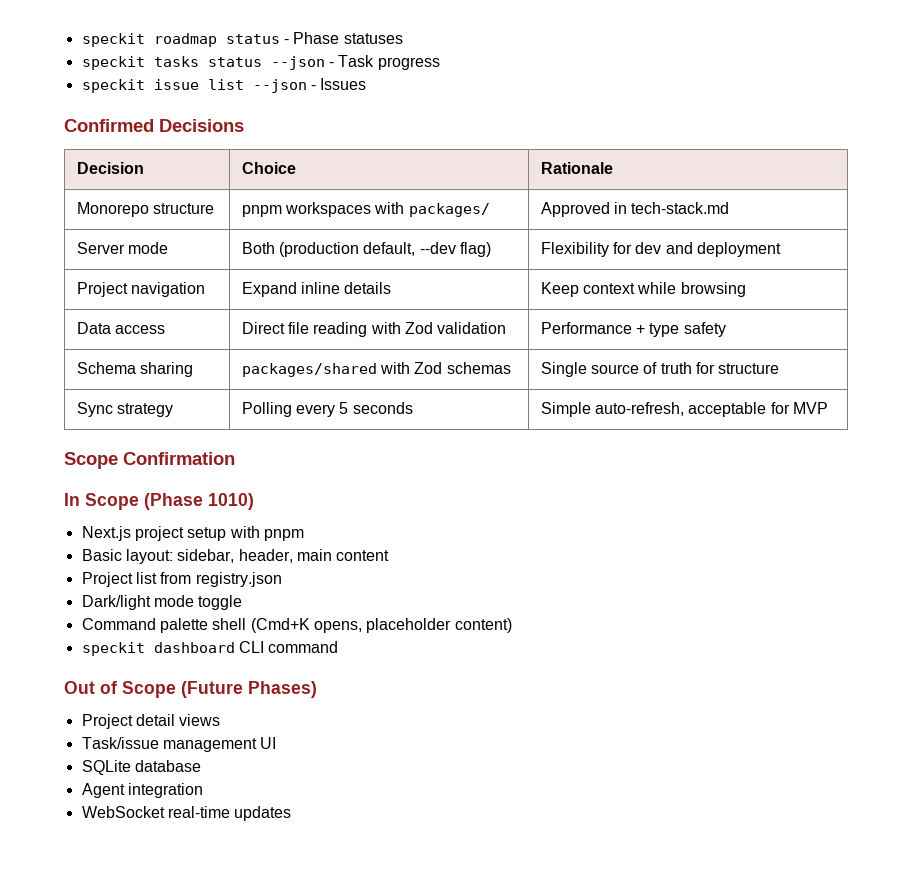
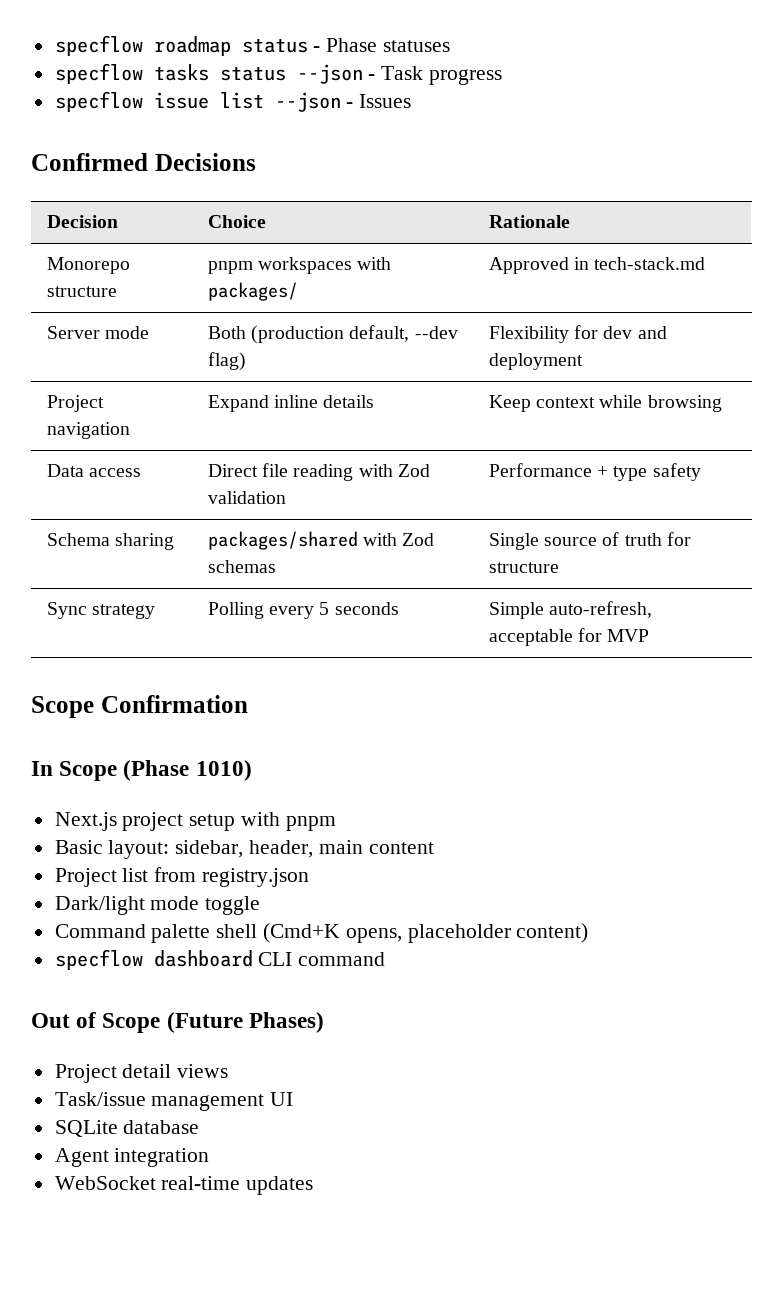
[81,33,145,47] speckit -> [54,35,143,56] specflow
[81,56,145,70] speckit -> [54,63,143,84] specflow
[81,79,145,93] speckit -> [54,91,143,112] specflow
[81,642,145,656] speckit -> [54,949,143,970] specflow

